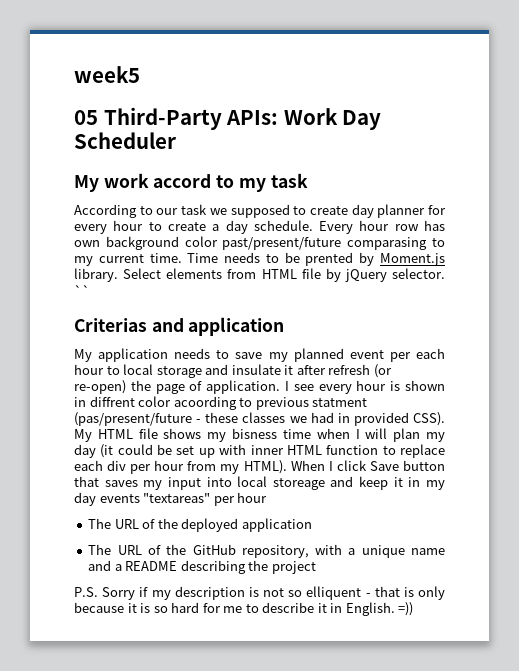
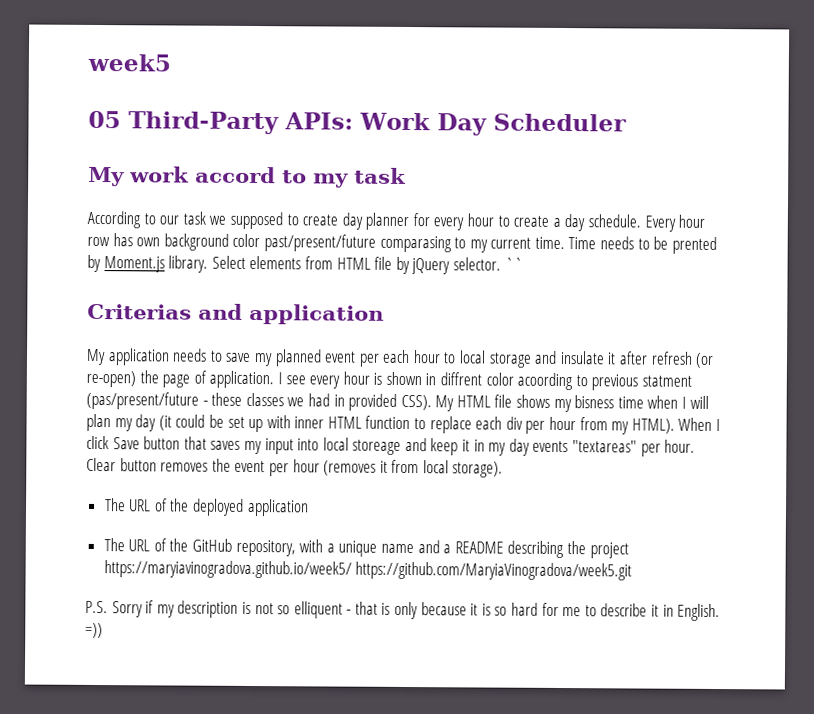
[237,492,268,503] hour -> [664,439,696,453] [86,457,504,478] hour. Clear button removes the event per hour (removes it from local storage).
(316, 567) none -> [103,560,633,581] https://maryiavinogradova.github.io/week5/ https://github.com/MaryiaVinogradova/week5.git

